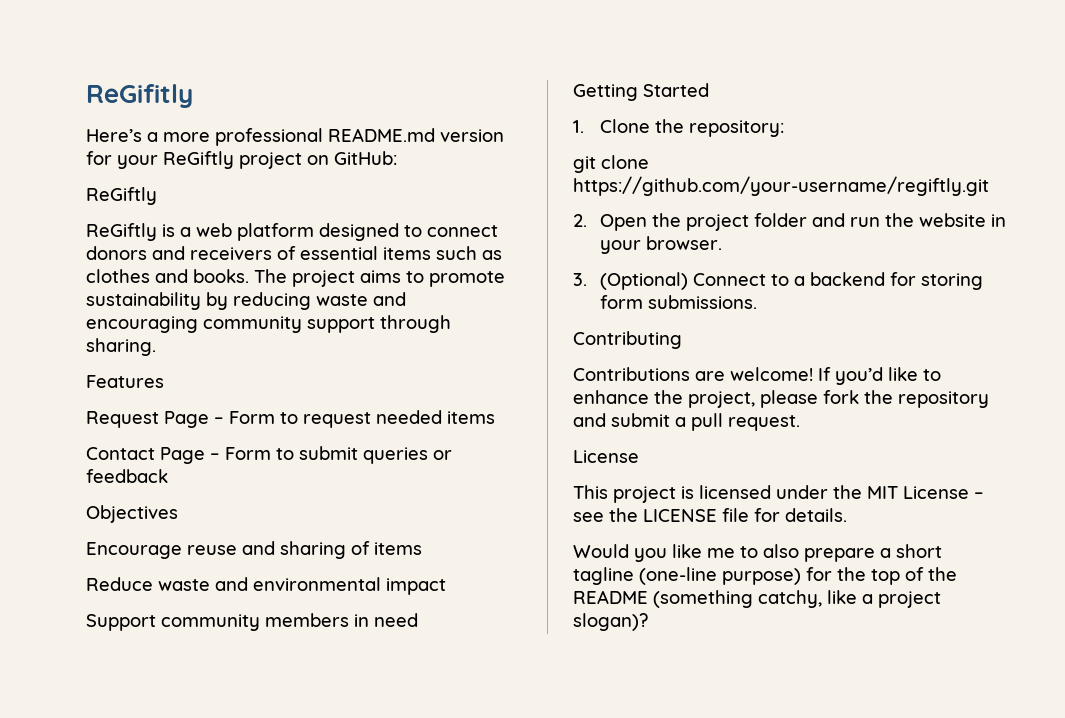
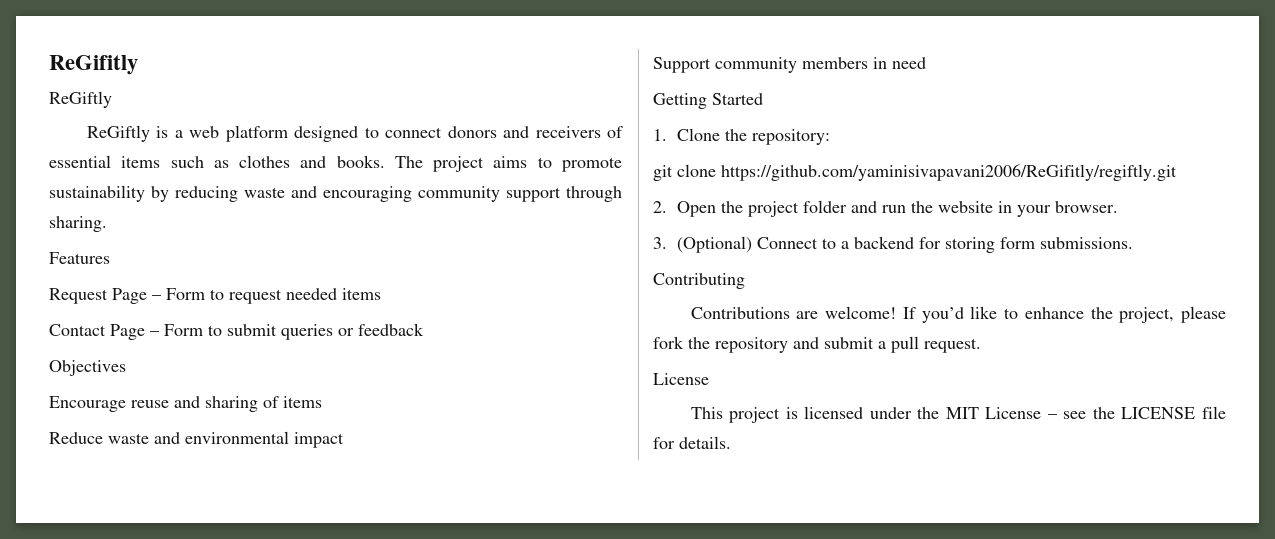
[86,128,504,146] [86,151,397,169] // Here’s a more professional README.md version for your ReGiftly project on GitHub: -> (138, 65) none
[573,176,989,196] https://github.com/your-username/regiftly.git -> [721,164,1177,181] https://github.com/yaminisivapavani2006/ReGifitly/regiftly.git
[573,544,942,562] [573,567,957,585] [573,590,941,608] [573,613,648,631] // Would you like me to also prepare a short tagline (one-line purpose) for the top of the README (something catchy, like a project slogan)? -> (731, 442) none

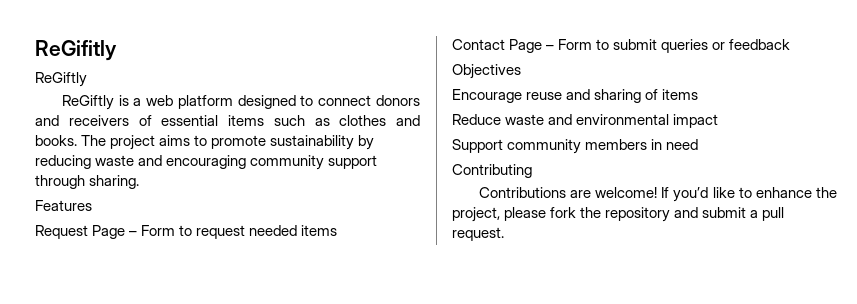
[653,93,763,109] [653,128,831,145] [653,164,1177,181] [653,200,1119,217] [653,236,1134,253] // Getting Started // 1. Clone the repository: // git clone https://github.com/yaminisivapavani2006/ReGifitly/regiftly.git // 2. Open the project folder and run the website in your browser. // 3. (Optional) Connect to a backend for storing form submissions. -> (699, 144) none
[653,373,709,385] [690,406,1226,423] [653,436,731,449] // License // This project is licensed under the MIT License – see the LICENSE file for details. -> (504, 234) none

